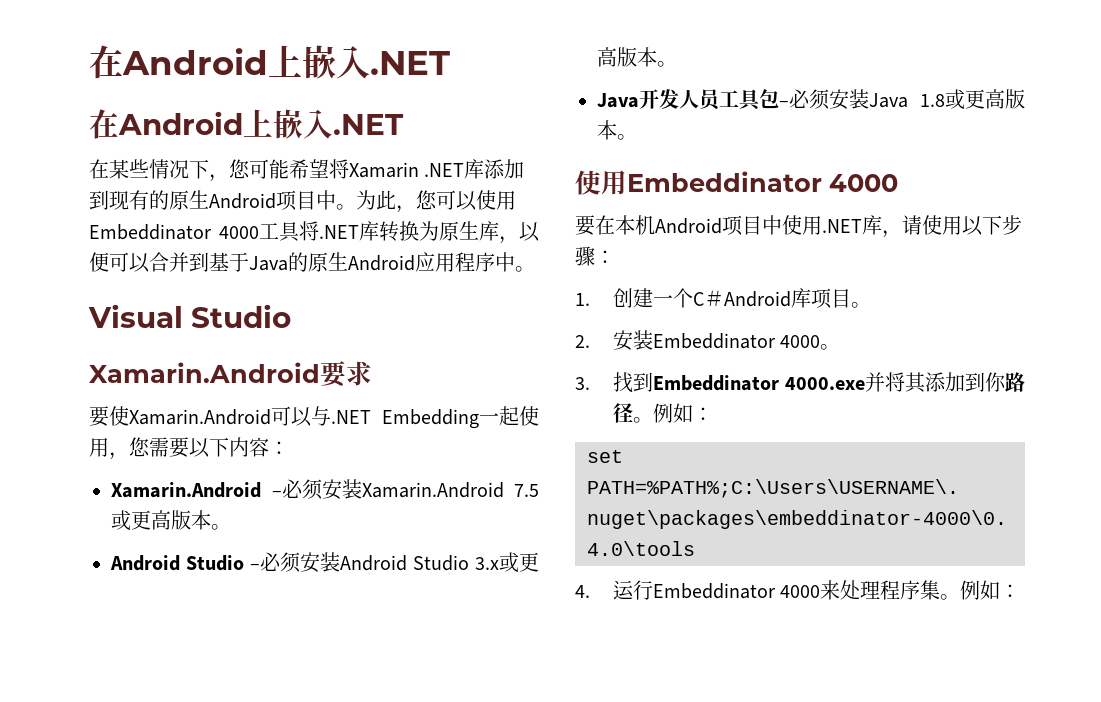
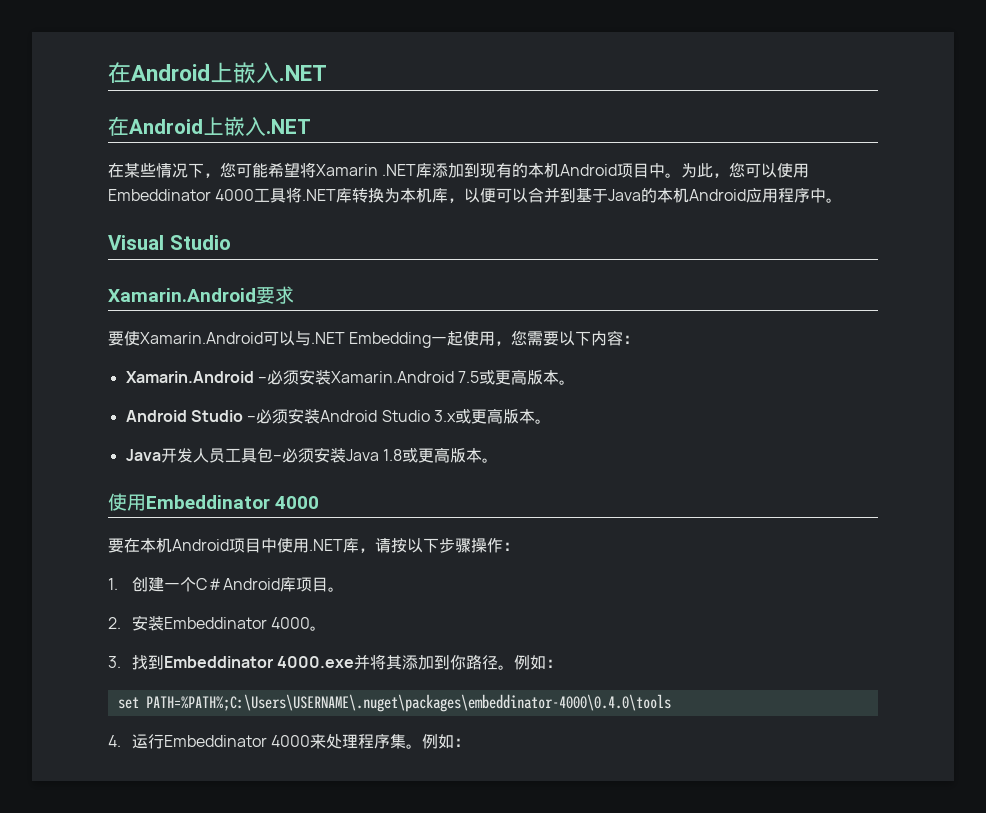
[169,190,209,210] 原生 -> [528,163,561,178] 本机
[439,221,479,241] 原生 -> [400,188,433,203] 本机
[308,252,348,272] 原生 -> [657,188,690,203] 本机
[922,215,962,235] 使用 -> [391,538,407,553] 按
(595, 256) none -> [471,538,503,553] 操作

